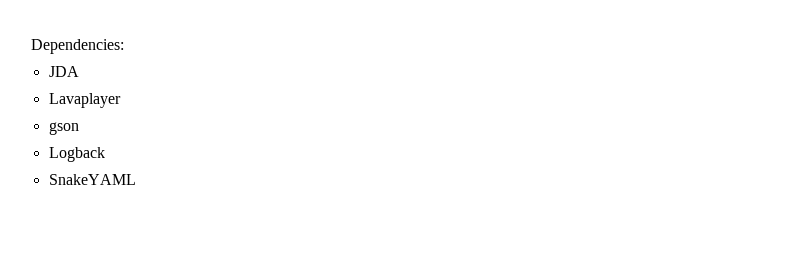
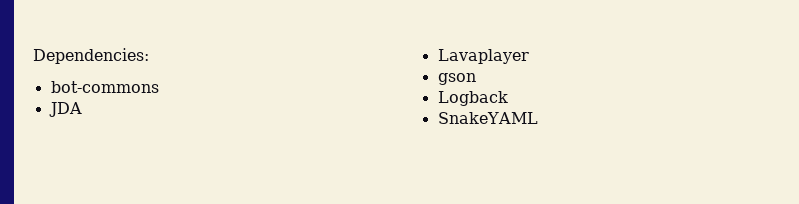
(124, 46) none -> [50,81,159,93] // bot-commons

